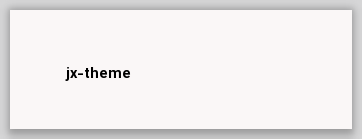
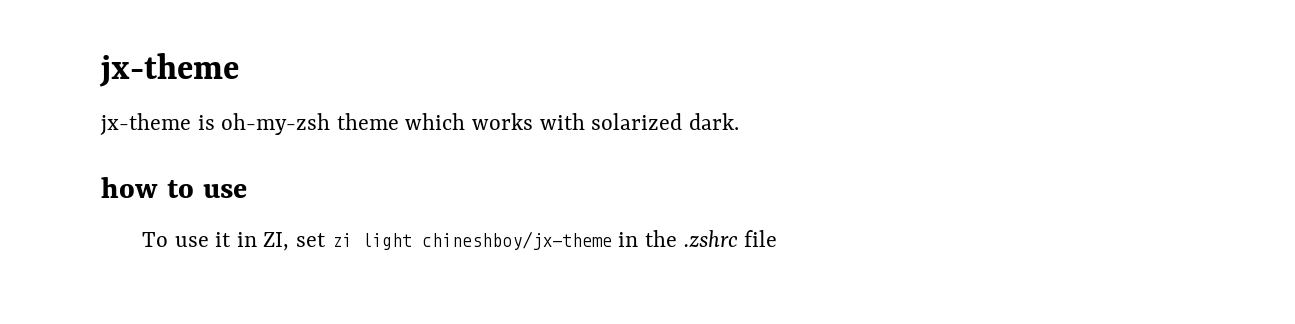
[65,67,131,81] jx-theme -> [99,53,239,87] [100,113,739,135] [101,177,247,198] [141,230,778,251] jx-theme // jx-theme is oh-my-zsh theme which works with solarized dark. // how to use // To use it in ZI, set zi light chineshboy/jx-theme in the .zshrc file

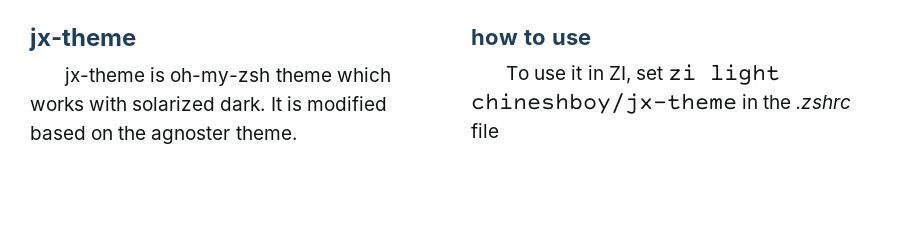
(739, 121) none -> [270,96,387,111] [30,126,297,144] It is modified based on the agnoster theme.

